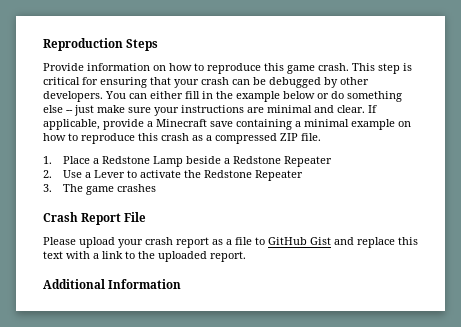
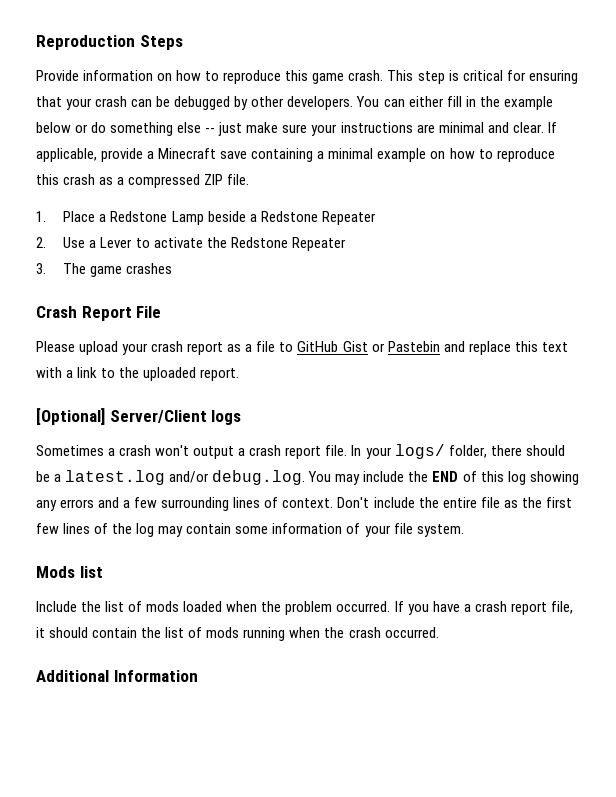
(331, 241) none -> [371,341,440,352] or Pastebin
(246, 256) none -> [36,408,242,425] [36,444,565,459] [36,470,579,485] [36,497,572,511] [36,523,464,537] [36,566,103,578] [36,601,573,615] [36,627,439,641] // [Optional] Server/Client logs // Sometimes a crash won't output a crash report file. In your logs/ folder, there should be a latest.log and/or debug.log. You may include the END of this log showing any errors and a few surrounding lines of context. Don't include the entire file as the first few lines of the log may contain some information of your file system. // Mods list // Include the list of mods loaded when the problem occurred. If you have a crash report file, it should contain the list of mods running when the crash occurred.

